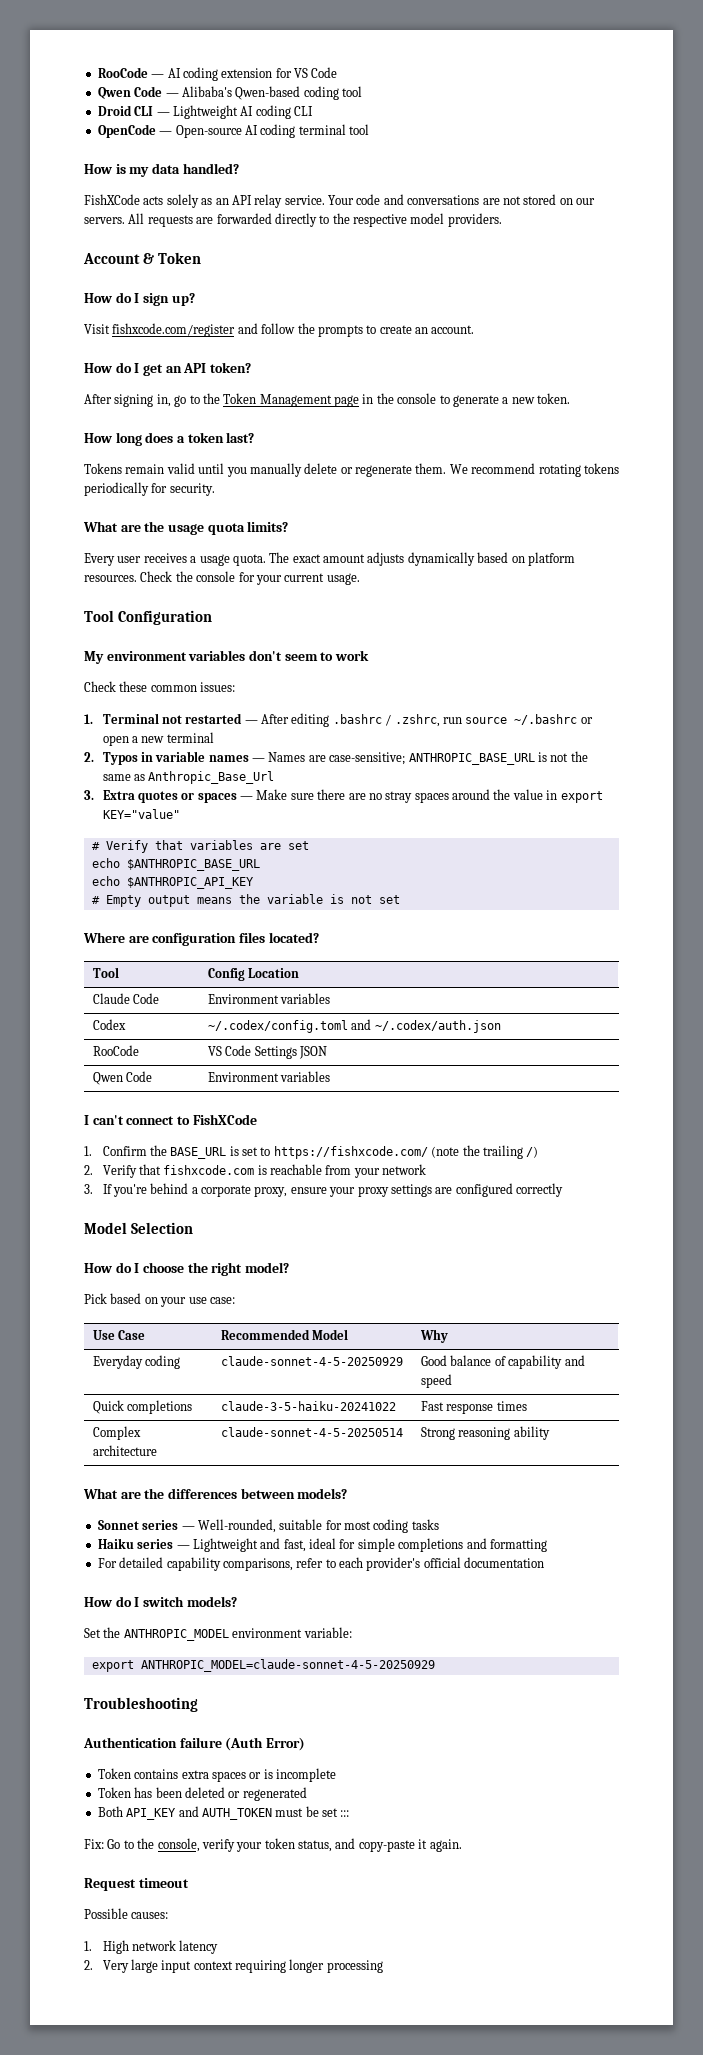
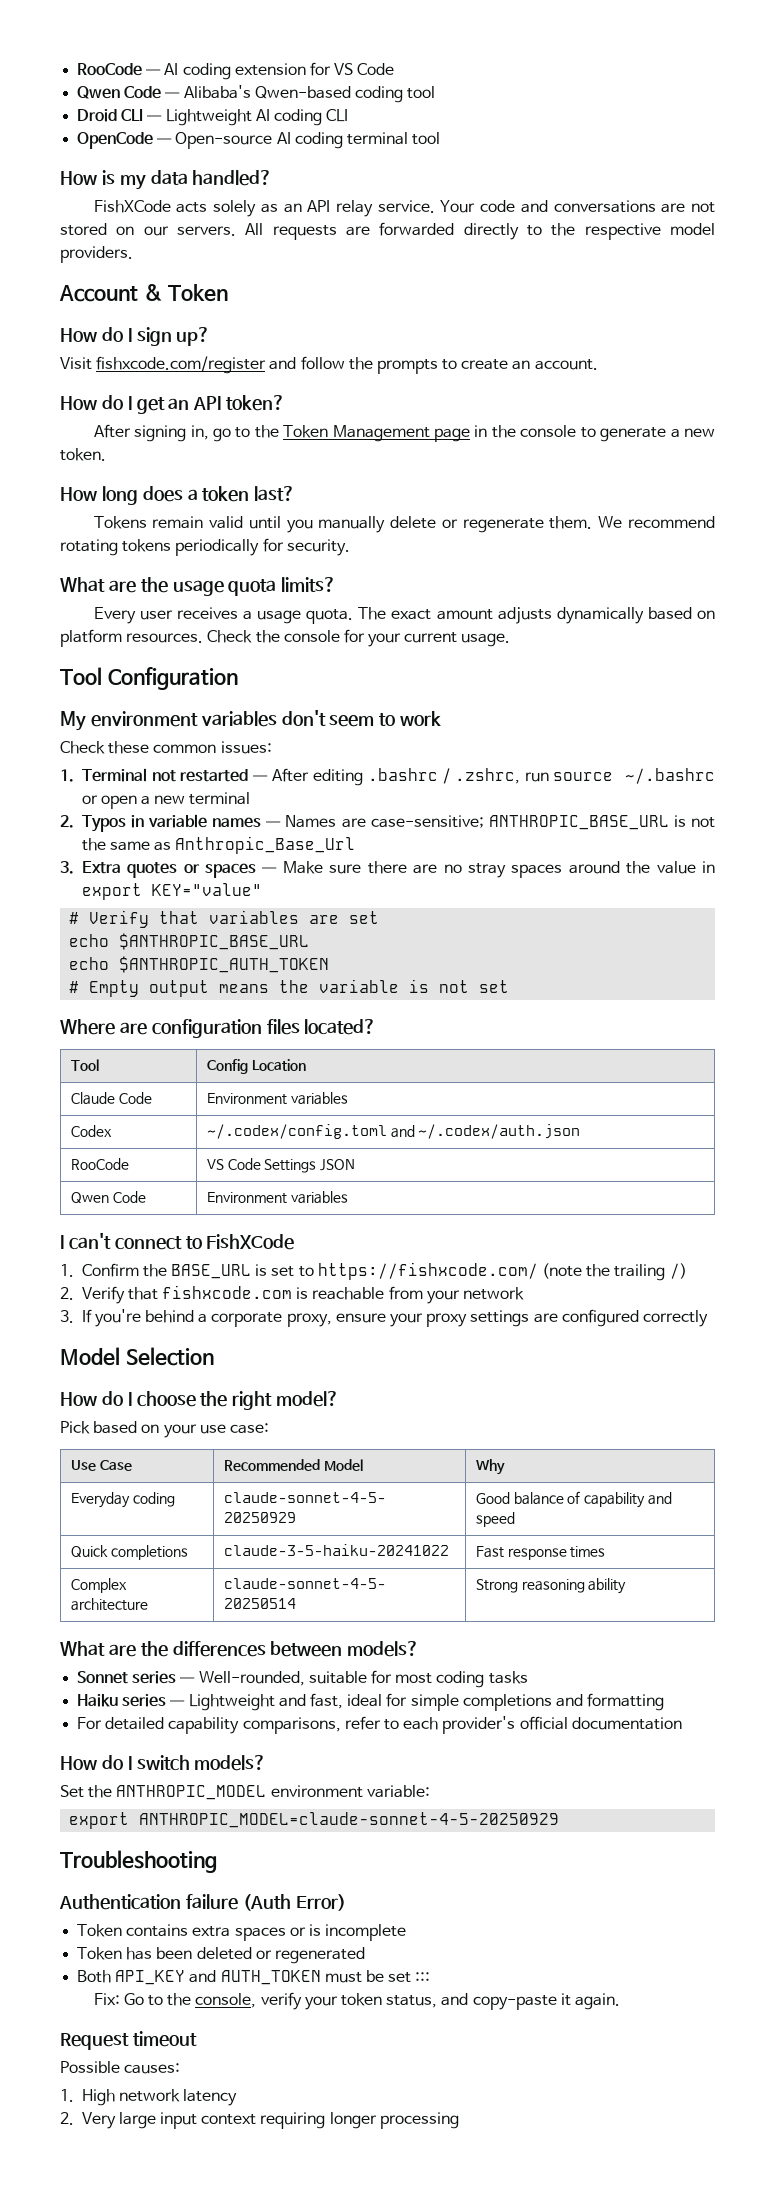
[126,877,254,889] $ANTHROPIC_API_KEY -> [119,956,330,973] $ANTHROPIC_AUTH_TOKEN

